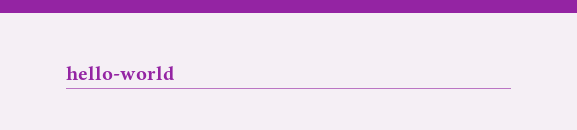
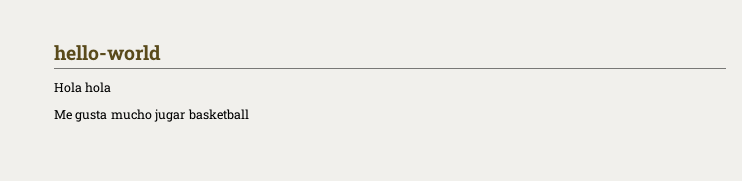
(174, 73) none -> [54,82,112,93] [54,109,249,122] // Hola hola // Me gusta mucho jugar basketball

